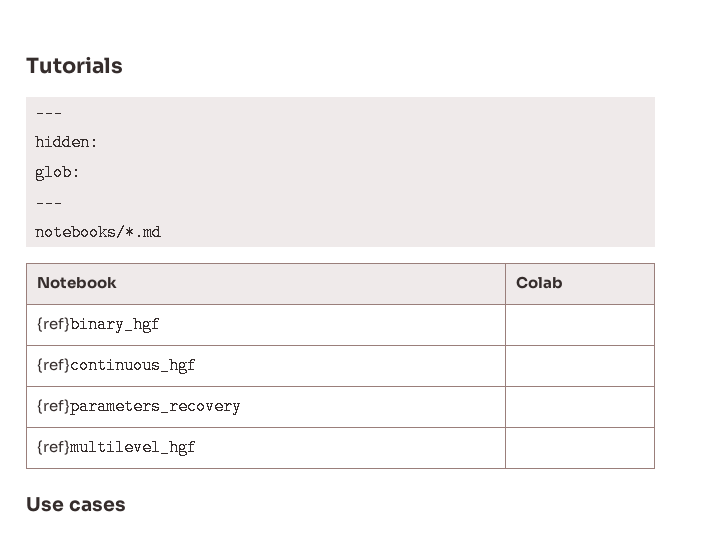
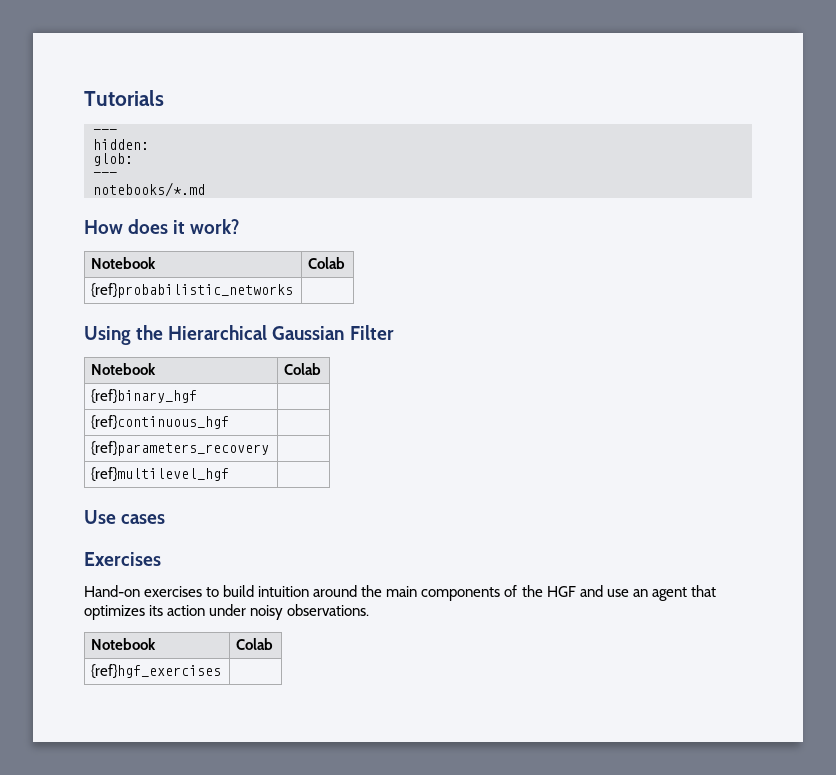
(162, 232) none -> [84,219,240,234] [91,257,157,269] [308,257,346,269] [91,283,294,298] [84,325,394,345] // How does it work? // Notebook | Colab // {ref}probabilistic_networks | // Using the Hierarchical Gaussian Filter
(127, 506) none -> [84,552,161,566] [84,585,716,601] [84,604,370,620] [91,638,157,650] [236,638,274,650] [91,664,222,679] // Exercises // Hand-on exercises to build intuition around the main components of the HGF and use an agent that optimizes its action under noisy observations. // Notebook | Colab // {ref}hgf_exercises |

